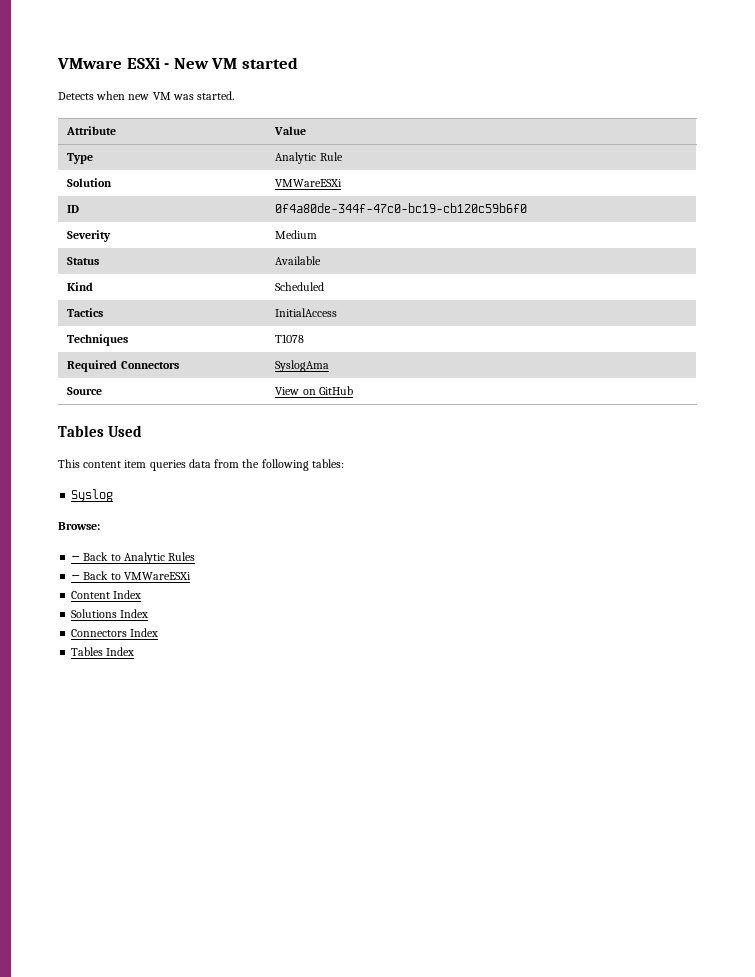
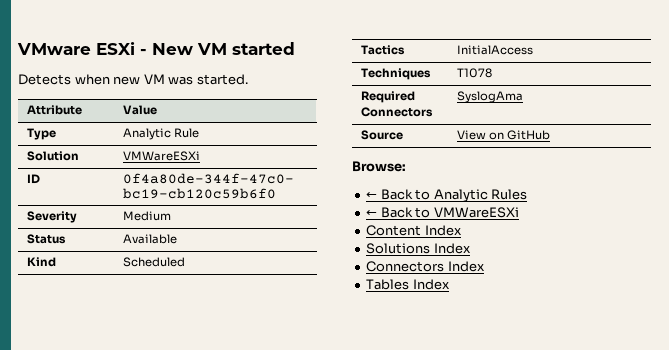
[58,425,143,437] [58,459,344,471] [71,489,114,502] // Tables Used // This content item queries data from the following tables: // Syslog -> (550, 135) none

